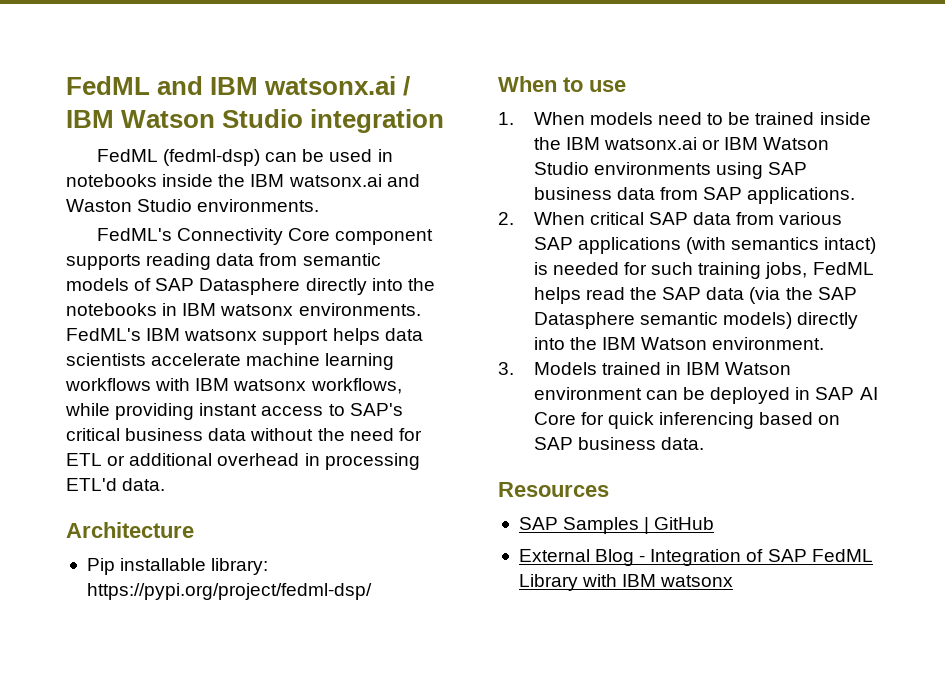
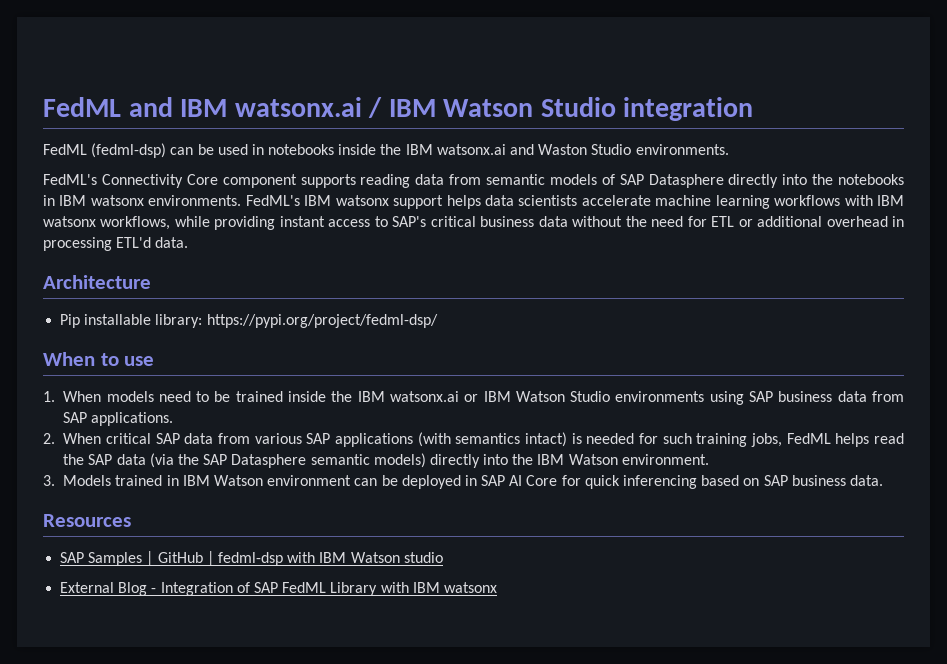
(715, 523) none -> [206,551,443,566] | fedml-dsp with IBM Watson studio

